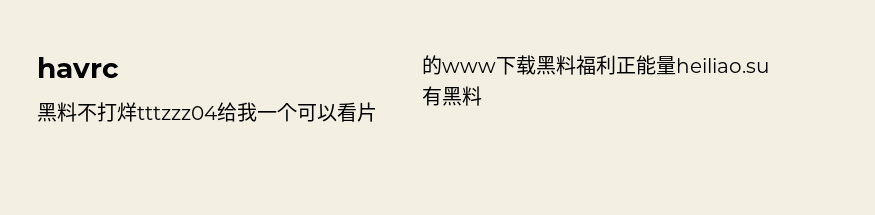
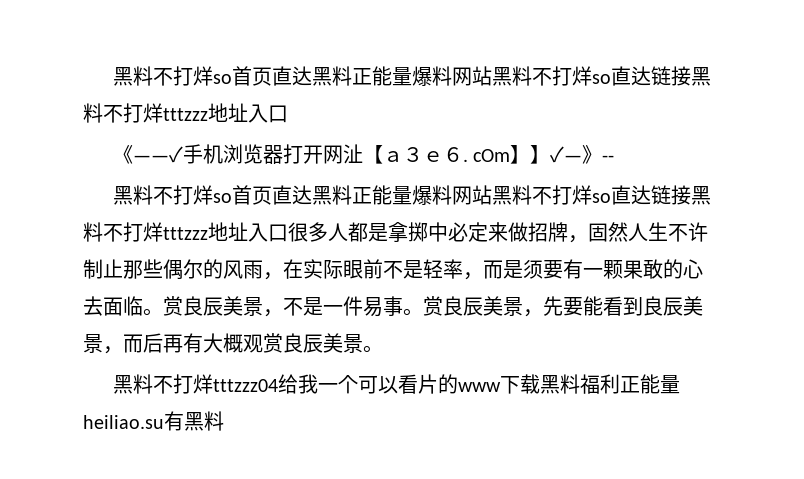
[37,57,119,78] havrc -> [112,66,711,87] [83,103,288,123] [112,144,615,164] [112,185,711,206] [83,222,708,243] [83,259,703,280] [83,296,703,317] [83,333,383,354] 黑料不打烊so首页直达黑料正能量爆料网站黑料不打烊so直达链接黑料不打烊tttzzz地址入口 // 《——✓手机浏览器打开网沚【ａ３ｅ６. cOm】】✓—》-- // 黑料不打烊so首页直达黑料正能量爆料网站黑料不打烊so直达链接黑料不打烊tttzzz地址入口很多人都是拿掷中必定来做招牌，固然人生不许制止那些偶尔的风雨，在实际眼前不是轻率，而是须要有一颗果敢的心去面临。赏良辰美景，不是一件易事。赏良辰美景，先要能看到良辰美景，而后再有大概观赏良辰美景。

